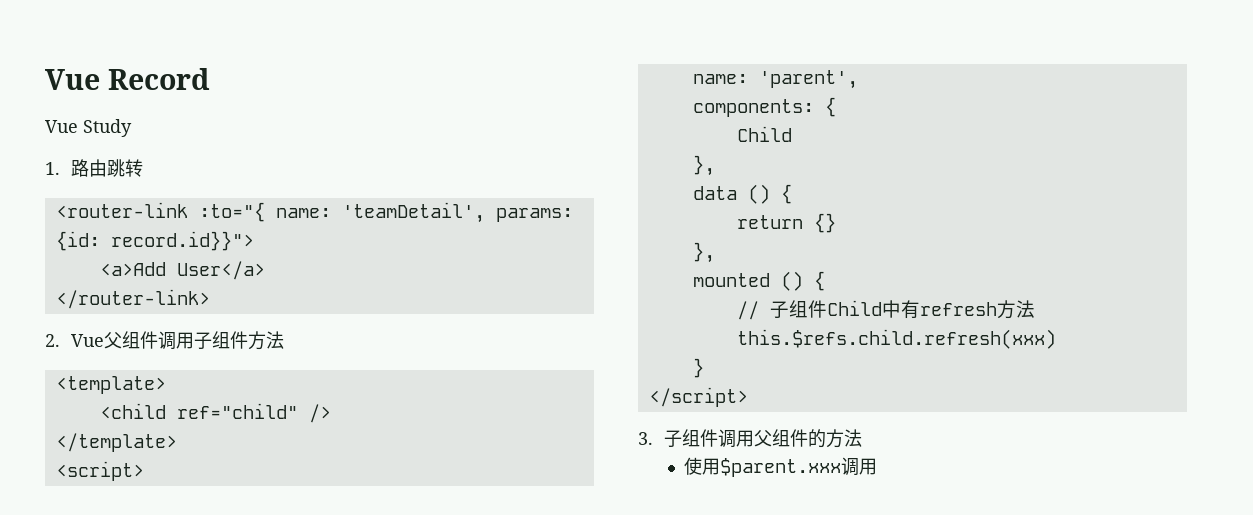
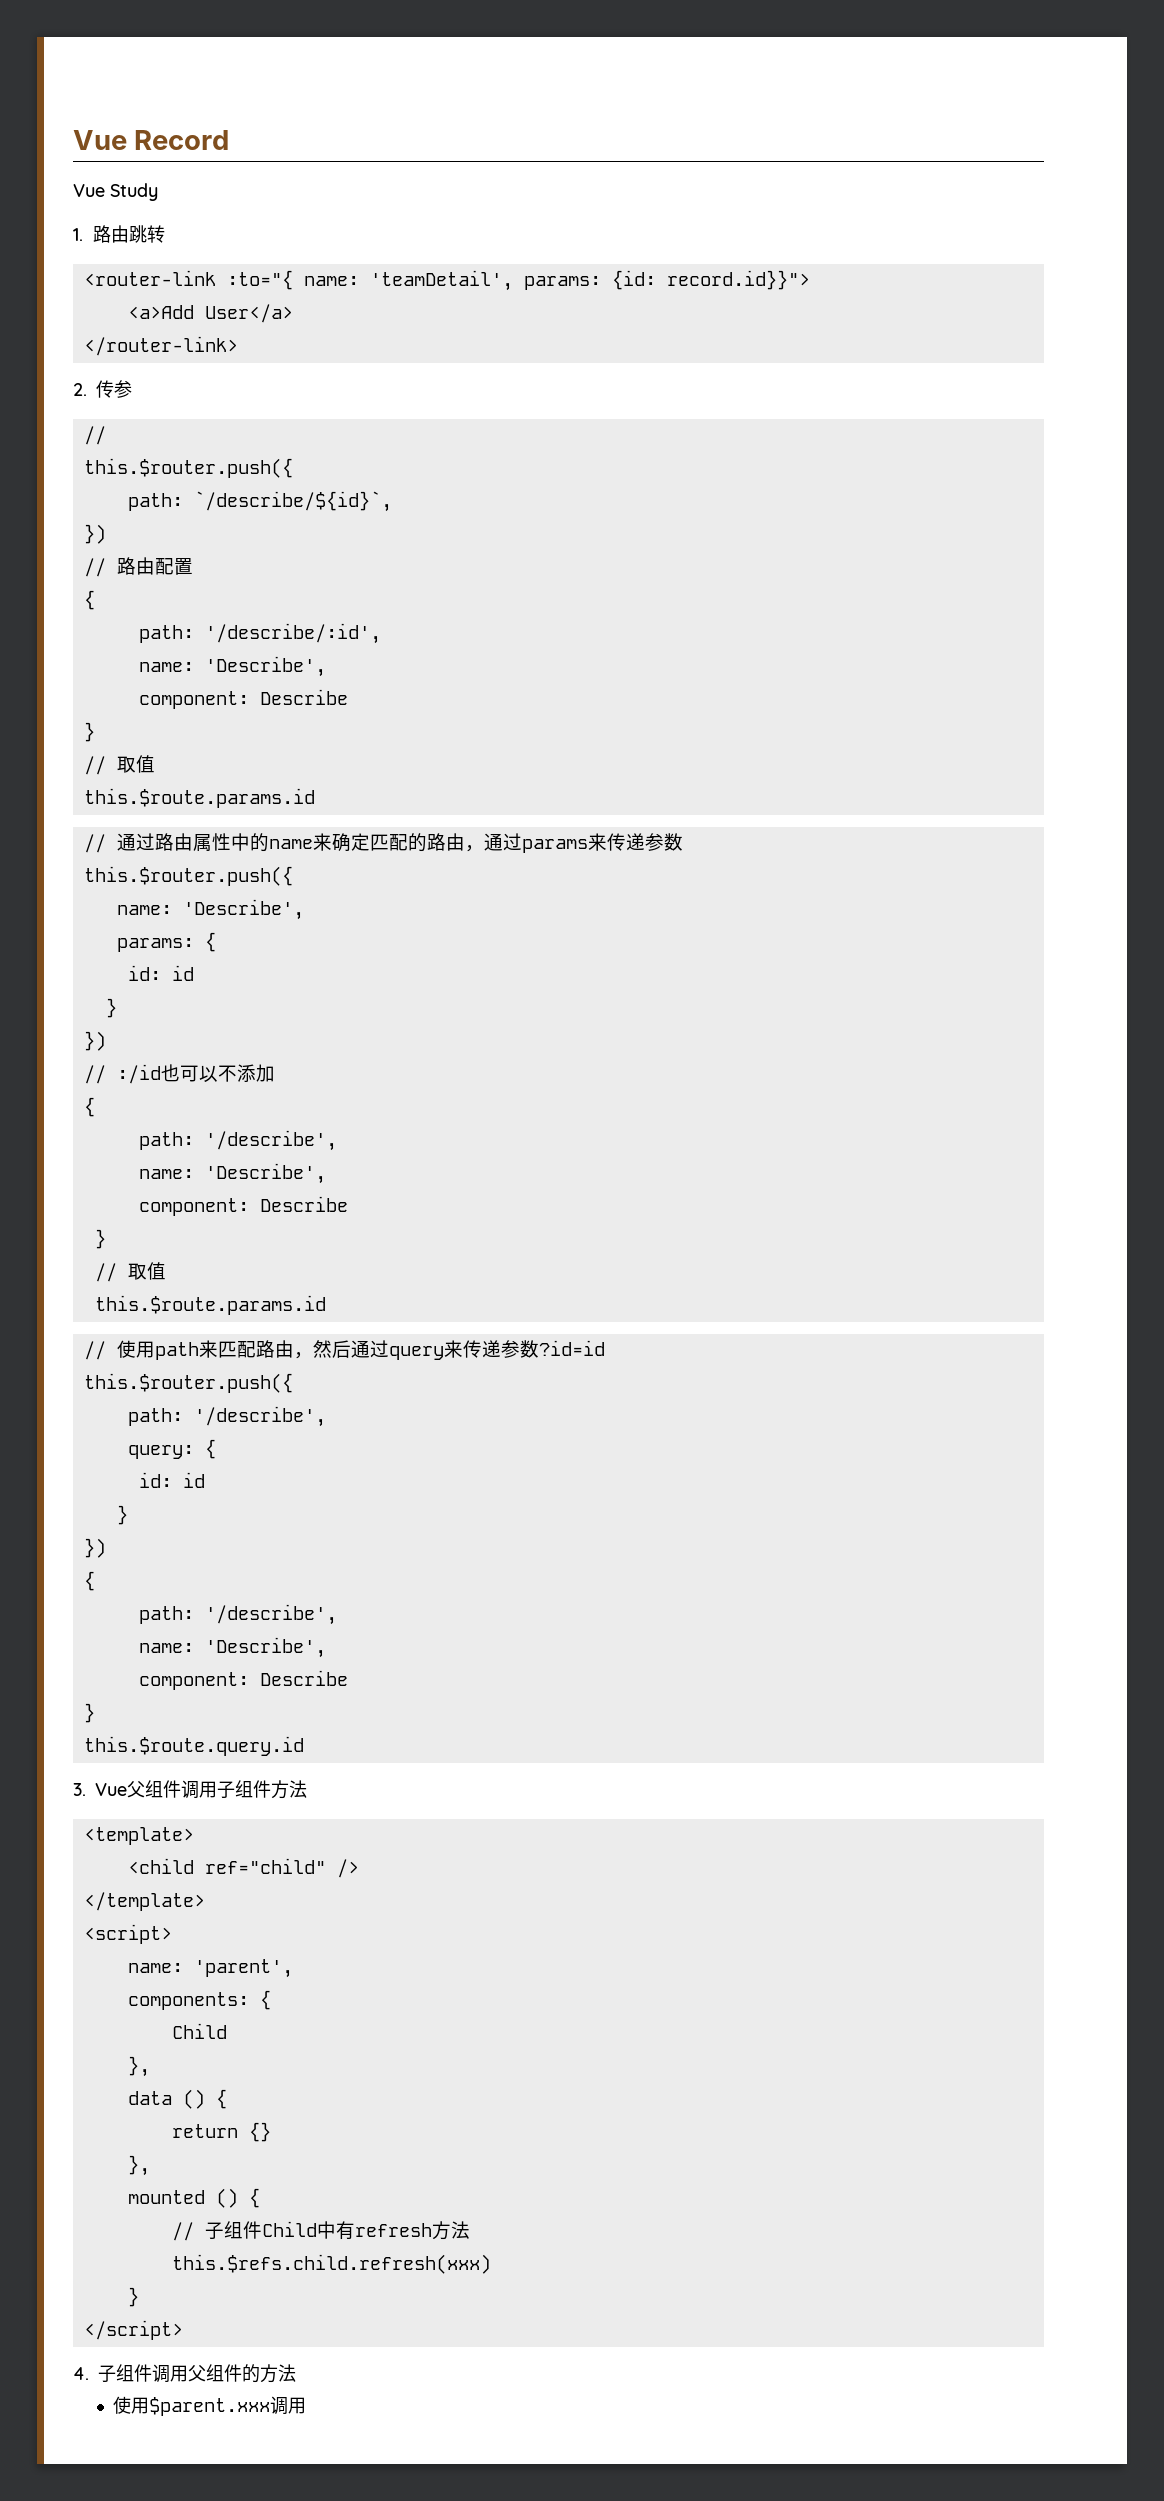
(60, 340) none -> [96,380,132,398] [83,426,106,445] [83,458,293,478] [127,491,392,512] [83,524,106,544] [83,557,193,577] [83,590,95,610] [138,623,381,644] [138,656,326,677] [138,689,348,709] [83,722,95,742] [83,755,155,775] [83,788,315,808] [83,833,683,853] [83,866,293,886] [116,899,304,920] [116,932,216,952] [127,965,194,981] [105,998,117,1018] [83,1031,106,1051] [83,1064,275,1084] [83,1097,95,1117] [138,1130,337,1151] [138,1163,326,1184] [138,1196,348,1216] [94,1229,106,1249] [94,1262,166,1282] [94,1295,326,1315] [83,1340,605,1360] [83,1373,293,1393] [127,1406,326,1427] [127,1439,216,1459] [138,1472,205,1488] [116,1505,128,1525] [83,1538,106,1558] [83,1571,95,1591] [138,1604,337,1625] [138,1637,326,1658] [138,1670,348,1690] [83,1703,95,1723] [83,1736,304,1756] [73,1783,86,1796] 传参 // // // this.$router.push({ // path: `/describe/${id}`, // }) // // 路由配置 // { // path: '/describe/:id', // name: 'Describe', // component: Describe // } // // 取值 // this.$route.params.id // // 通过路由属性中的name来确定匹配的路由，通过params来传递参数 // this.$router.push({ // name: 'Describe', // params: { // id: id // } // }) // // :/id也可以不添加 // { // path: '/describe', // name: 'Describe', // component: Describe // } // // 取值 // this.$route.params.id // // 使用path来匹配路由，然后通过query来传递参数?id=id // this.$router.push({ // path: '/describe', // query: { // id: id // } // }) // { // path: '/describe', // name: 'Describe', // component: Describe // } // this.$route.query.id // 3.
[638,432,653,445] 3. -> [73,2367,89,2380] 4.

